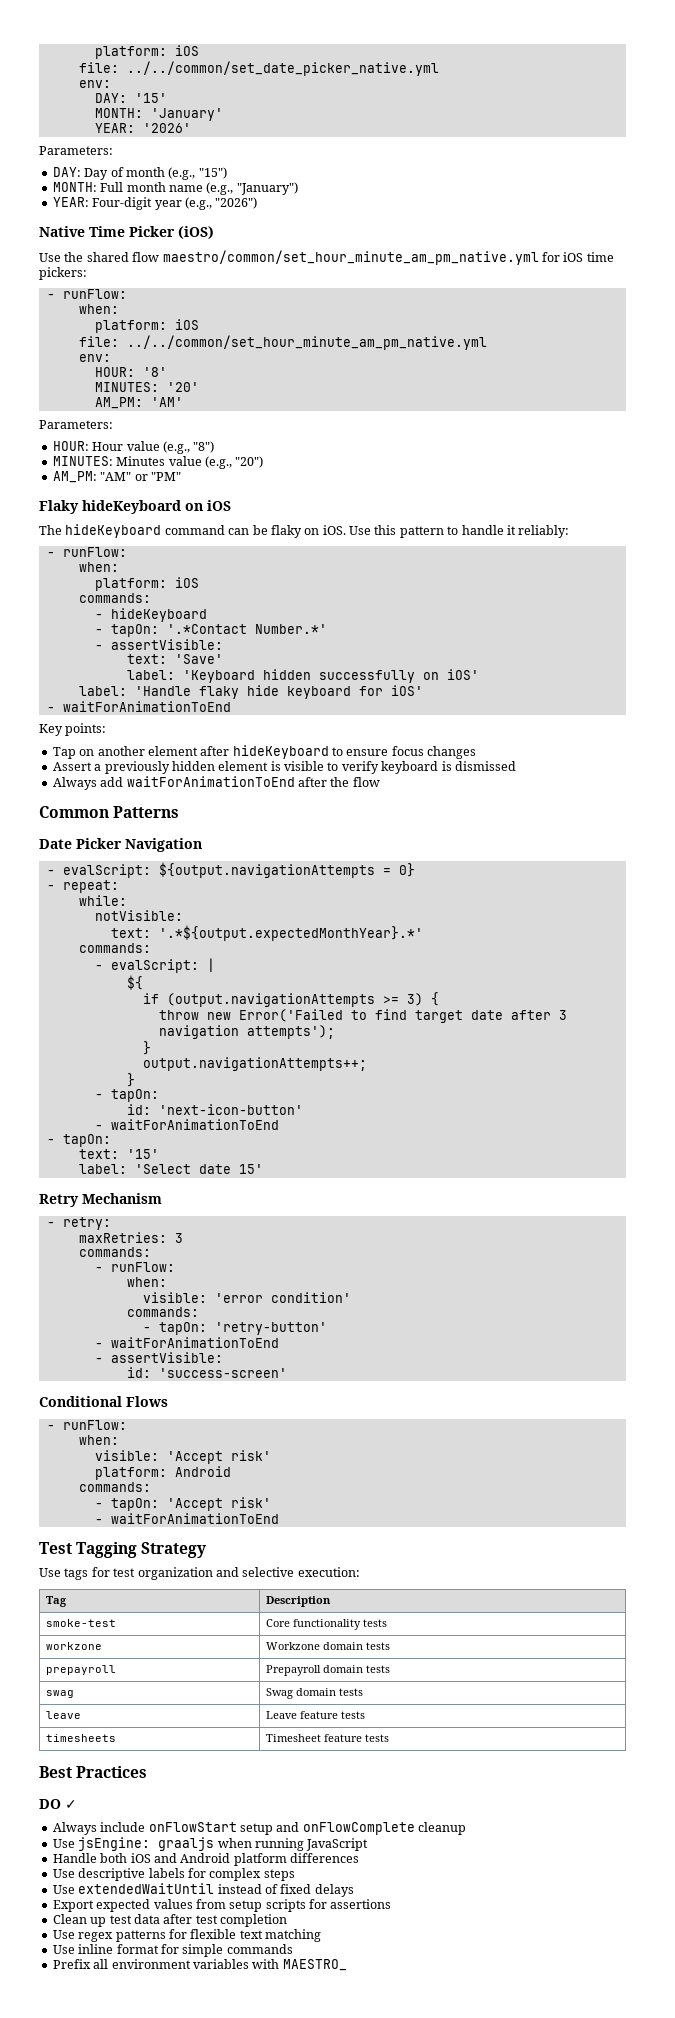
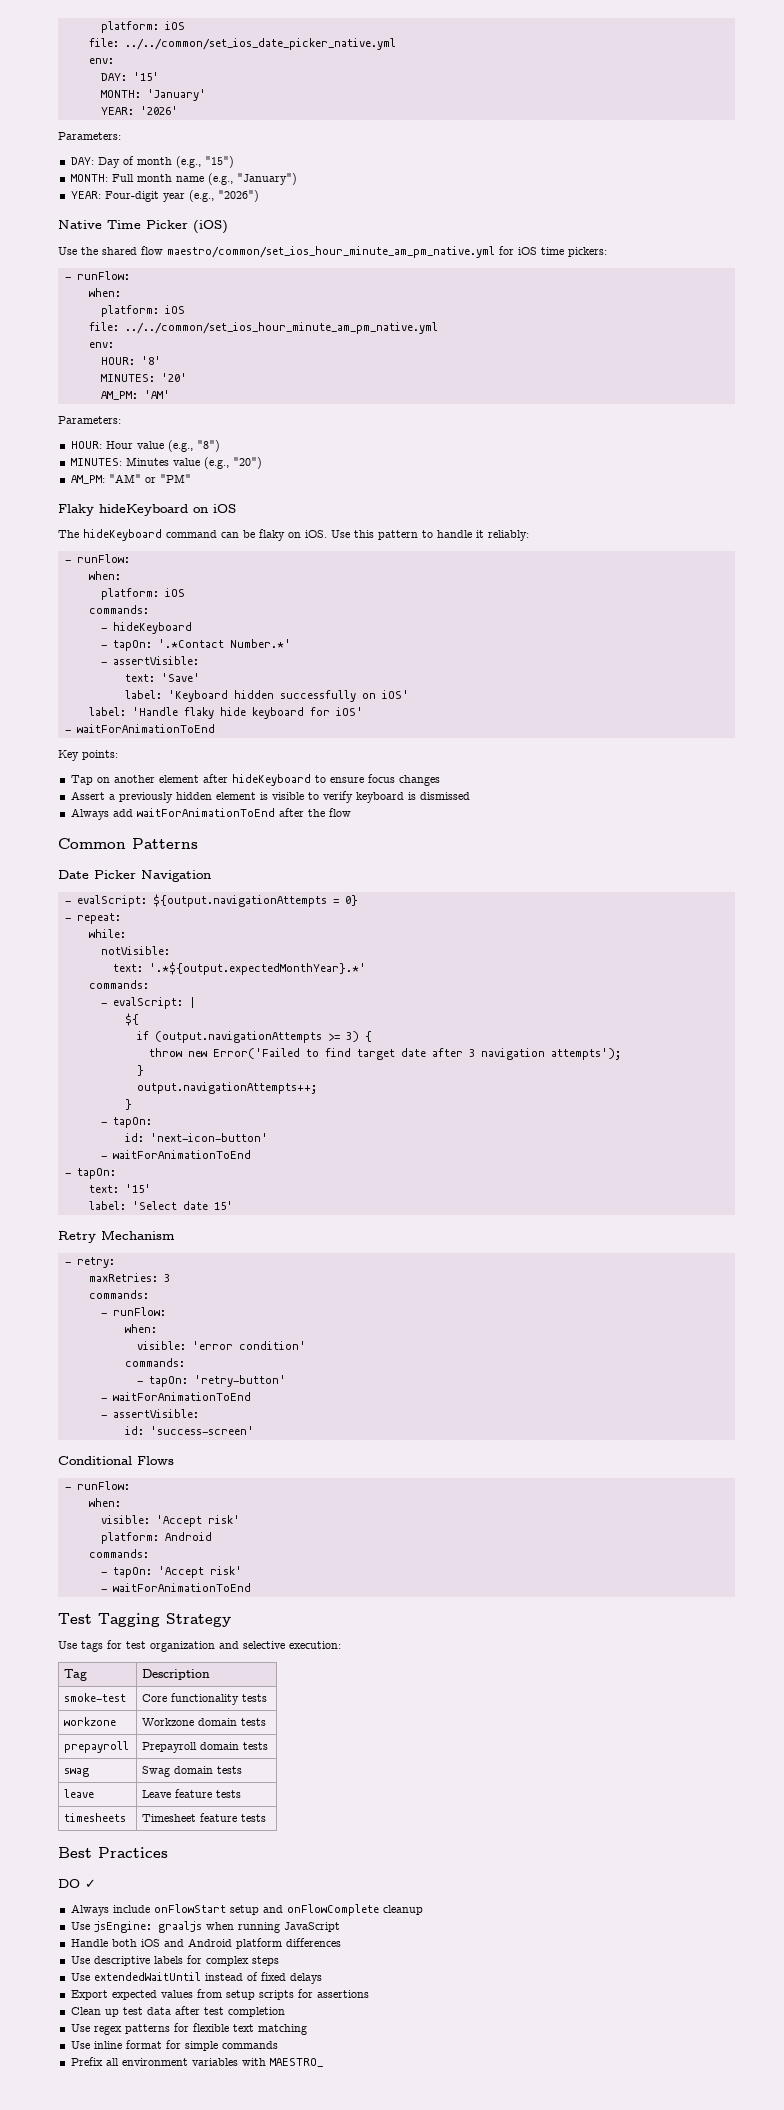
[94,45,199,59] [78,61,439,76] platform: iOS // file: ../../common/set_date_picker_native.yml -> [100,21,185,33] [88,38,396,50] platform: iOS // file: ../../common/set_ios_date_picker_native.yml
[162,250,539,265] maestro/common/set_hour_minute_am_pm_native.yml -> [167,246,495,258] maestro/common/set_ios_hour_minute_am_pm_native.yml
[126,335,487,350] ../../common/set_hour_minute_am_pm_native.yml -> [124,322,438,334] ../../common/set_ios_hour_minute_am_pm_native.yml

